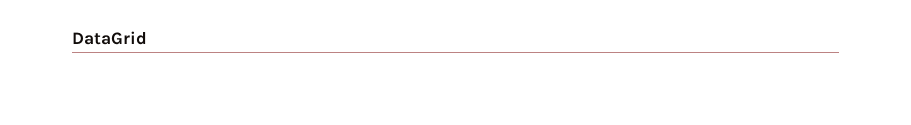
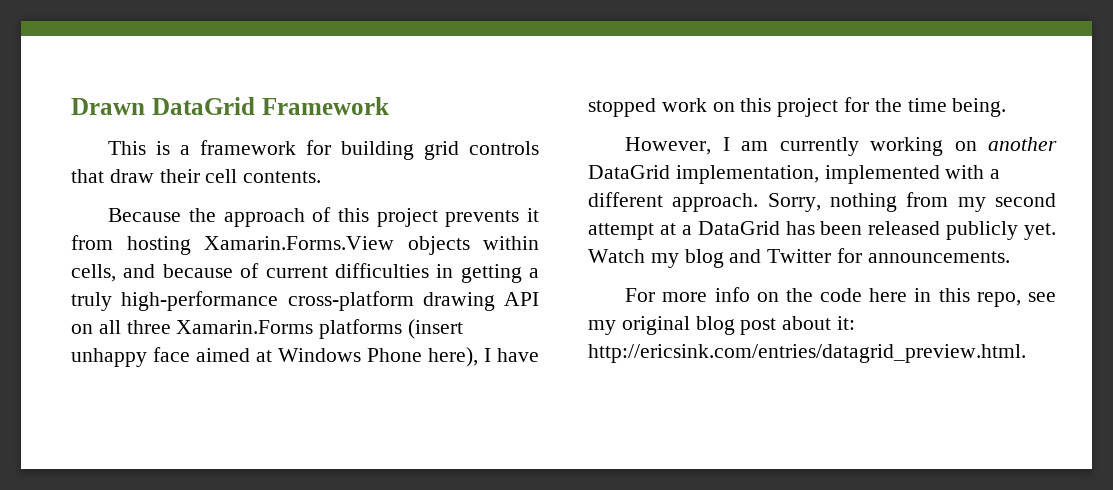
[72,31,147,45] DataGrid -> [71,97,389,115] [108,140,539,160] [71,169,322,183] [108,207,540,227] [71,235,539,255] [71,263,539,283] [71,291,539,311] [71,319,464,339] [71,347,539,367] [588,97,1007,117] [625,137,1057,156] [588,165,1001,184] [588,192,1056,212] [588,221,1056,240] [588,248,1010,268] [625,287,1056,307] [588,316,856,335] [588,344,1026,363] Drawn DataGrid Framework // This is a framework for building grid controls that draw their cell contents. // Because the approach of this project prevents it from hosting Xamarin.Forms.View objects within cells, and because of current difficulties in getting a truly high-performance cross-platform drawing API on all three Xamarin.Forms platforms (insert unhappy face aimed at Windows Phone here), I have stopped work on this project for the time being. // However, I am currently working on another DataGrid implementation, implemented with a different approach. Sorry, nothing from my second attempt at a DataGrid has been released publicly yet. Watch my blog and Twitter for announcements. // For more info on the code here in this repo, see my original blog post about it: http://ericsink.com/entries/datagrid_preview.html.

